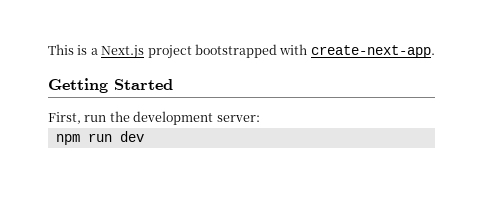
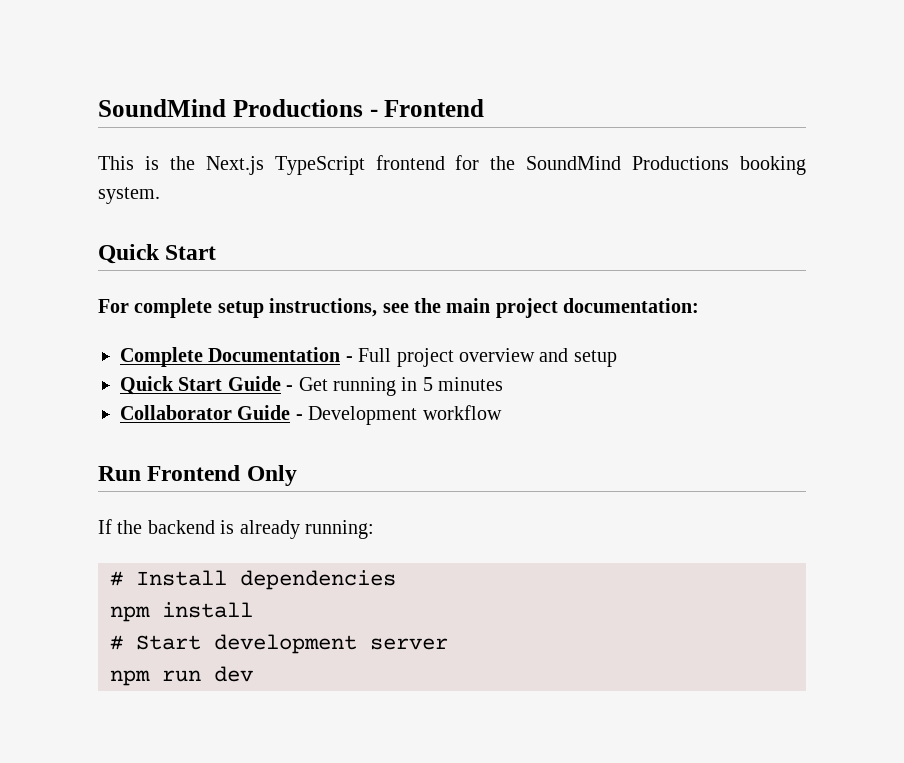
[48,44,435,59] [48,78,173,93] [48,111,260,125] This is a Next.js project bootstrapped with create-next-app. // Getting Started // First, run the development server: -> [98,99,485,117] [98,155,806,175] [98,187,160,204] [98,244,217,264] [98,298,700,318] [120,347,617,367] [120,376,504,396] [120,405,502,425] [98,465,297,486] [98,519,374,539] [110,570,396,590] [110,602,253,622] [110,634,448,654] SoundMind Productions - Frontend // This is the Next.js TypeScript frontend for the SoundMind Productions booking system. // Quick Start // For complete setup instructions, see the main project documentation: // Complete Documentation - Full project overview and setup // Quick Start Guide - Get running in 5 minutes // Collaborator Guide - Development workflow // Run Frontend Only // If the backend is already running: // # Install dependencies // npm install // # Start development server

